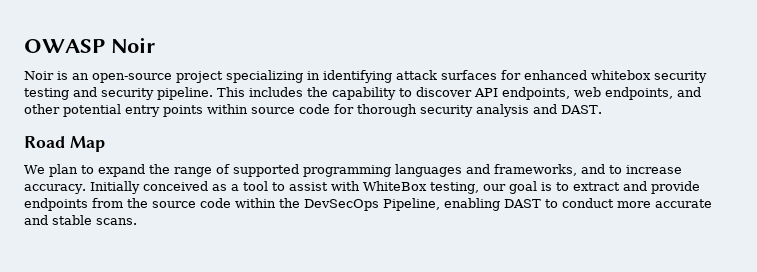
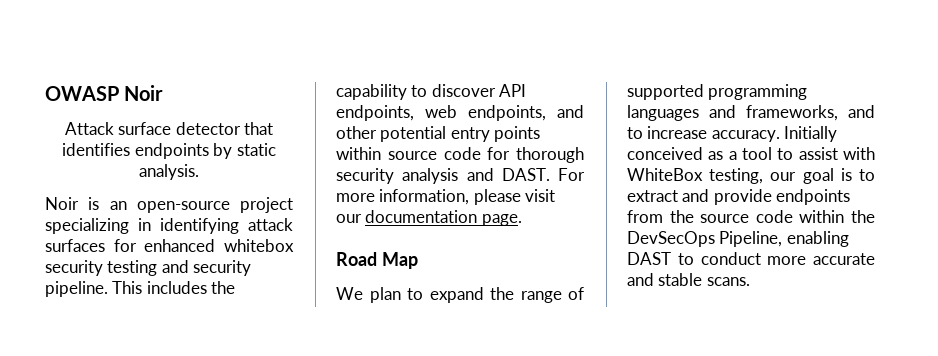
(155, 45) none -> [64,122,274,135] [62,143,276,159] [139,164,199,180] // Attack surface detector that identifies endpoints by static analysis.
(602, 109) none -> [558,168,585,181] [336,189,556,205] [336,210,522,226] For more information, please visit our documentation page.

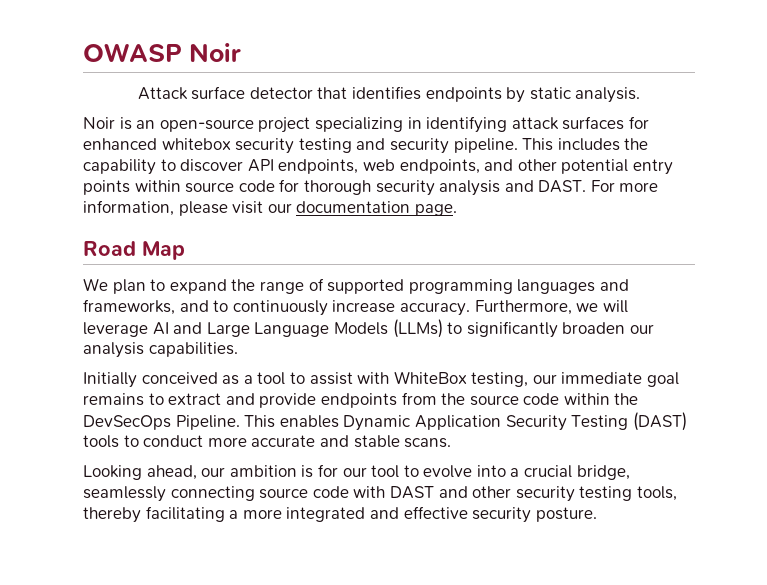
(643, 133) none -> [232,300,328,316] continuously
(780, 136) none -> [474,300,628,315] [83,319,654,338] [83,342,238,358] Furthermore, we will leverage AI and Large Language Models (LLMs) to significantly broaden our analysis capabilities. //
[802,168,852,184] goal is -> [561,372,680,387] [83,393,144,406] immediate goal remains
[719,231,849,247] [627,252,671,265] Pipeline, enabling DAST -> [175,412,687,431] [83,435,119,448] Pipeline. This enables Dynamic Application Security Testing (DAST) tools
(750, 281) none -> [83,464,630,480] [83,486,677,502] [83,506,597,523] // Looking ahead, our ambition is for our tool to evolve into a crucial bridge, seamlessly connecting source code with DAST and other security testing tools, thereby facilitating a more integrated and effective security posture.

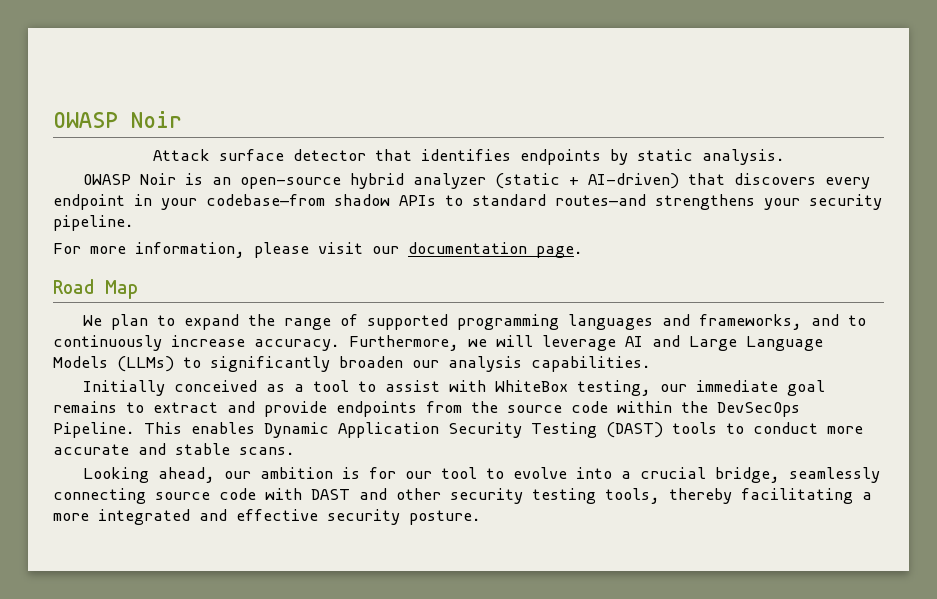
(641, 95) none -> [83,174,132,185] OWASP
[258,116,649,133] [83,138,649,154] [83,159,673,175] [83,179,587,196] project specializing in identifying attack surfaces for enhanced whitebox security testing and security pipeline. This includes the capability to discover API endpoints, web endpoints, and other potential entry points within source code for thorough security analysis and DAST. -> [350,173,871,189] [53,194,882,210] [53,215,134,231] hybrid analyzer (static + AI-driven) that discovers every endpoint in your codebase—from shadow APIs to standard routes—and strengthens your security pipeline. //

